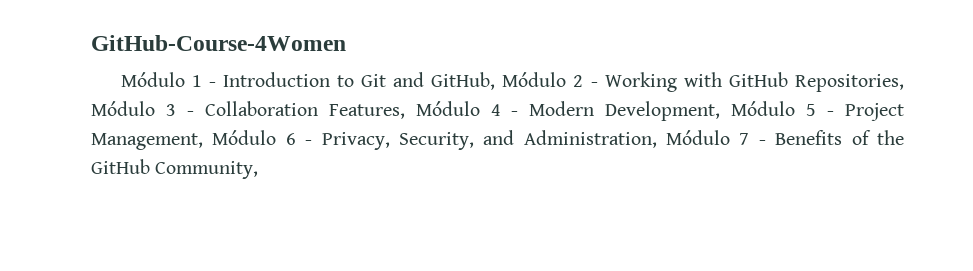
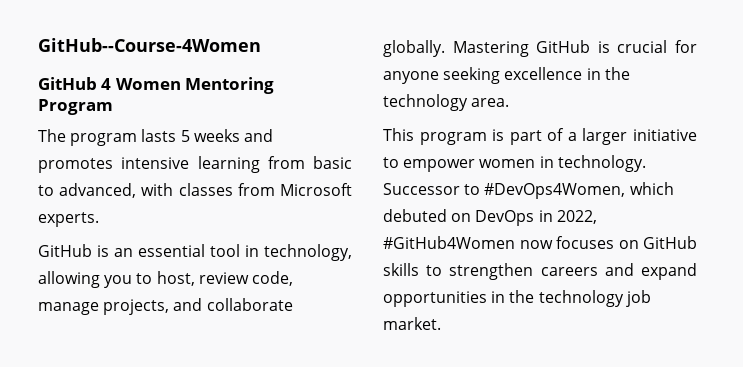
[91,35,346,51] [120,72,904,92] [91,101,904,121] [91,130,904,150] [91,159,259,179] GitHub-Course-4Women // Módulo 1 - Introduction to Git and GitHub, Módulo 2 - Working with GitHub Repositories, Módulo 3 - Collaboration Features, Módulo 4 - Modern Development, Módulo 5 - Project Management, Módulo 6 - Privacy, Security, and Administration, Módulo 7 - Benefits of the GitHub Community, -> [38,38,261,52] [38,77,275,94] [38,99,113,115] [38,129,273,146] [38,156,352,173] [38,183,352,198] [38,212,99,227] [38,244,352,261] [38,271,293,288] [38,298,293,315] [383,40,697,57] [383,67,630,84] [383,94,510,111] [383,128,697,145] [383,155,646,172] [383,182,674,199] [383,209,597,226] [383,236,697,249] [383,263,697,280] [383,290,651,307] [383,317,441,330] GitHub--Course-4Women // GitHub 4 Women Mentoring Program // The program lasts 5 weeks and promotes intensive learning from basic to advanced, with classes from Microsoft experts. // GitHub is an essential tool in technology, allowing you to host, review code, manage projects, and collaborate globally. Mastering GitHub is crucial for anyone seeking excellence in the technology area. // This program is part of a larger initiative to empower women in technology. Successor to #DevOps4Women, which debuted on DevOps in 2022, #GitHub4Women now focuses on GitHub skills to strengthen careers and expand opportunities in the technology job market.

